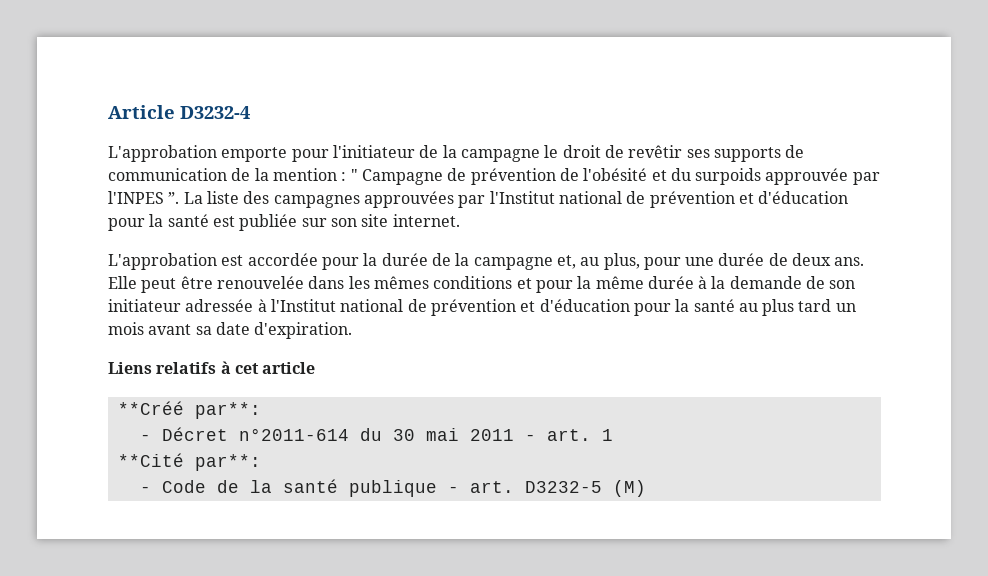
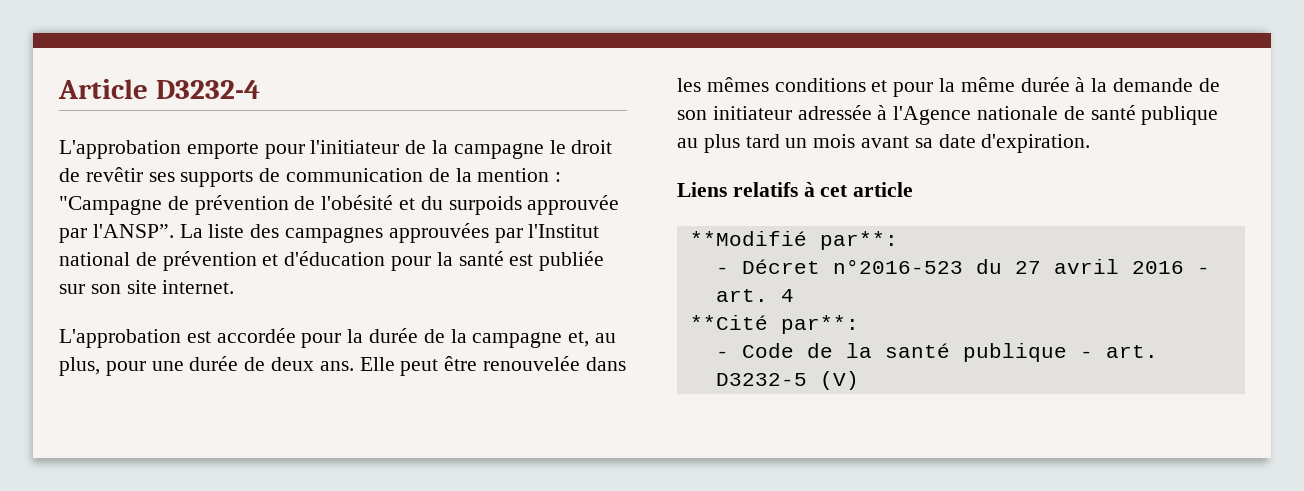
[350,169,443,185] " Campagne -> [59,196,162,215] "Campagne
[108,191,180,204] l'INPES ”. -> [92,224,174,238] l'ANSP”.
[270,299,735,316] l'Institut national de prévention et d'éducation pour la santé -> [893,105,1219,125] l'Agence nationale de santé publique
[117,401,184,415] **Créé -> [689,231,807,246] **Modifié
[238,428,613,441] n°2011-614 du 30 mai 2011 - art. 1 -> [832,259,1210,274] [715,289,794,302] n°2016-523 du 27 avril 2016 - art. 4
[612,480,646,497] (M) -> [819,371,859,390] (V)

